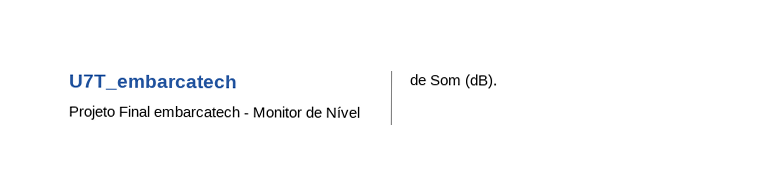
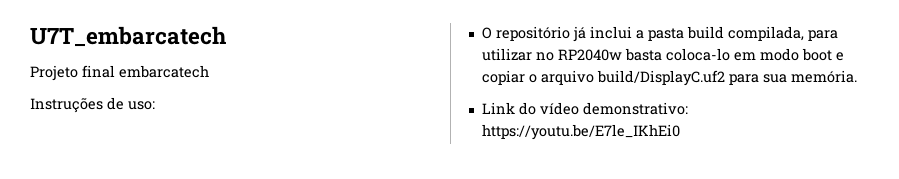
[118,105,151,117] Final -> [82,65,115,78] final
[243,106,361,118] [410,74,499,89] - Monitor de Nível de Som (dB). -> [30,97,155,113] [481,26,838,42] [481,48,844,61] [481,70,857,86] [481,102,688,115] [481,124,680,140] // Instruções de uso: // O repositório já inclui a pasta build compilada, para utilizar no RP2040w basta coloca-lo em modo boot e copiar o arquivo build/DisplayC.uf2 para sua memória. // Link do vídeo demonstrativo: https://youtu.be/E7le_IKhEi0

